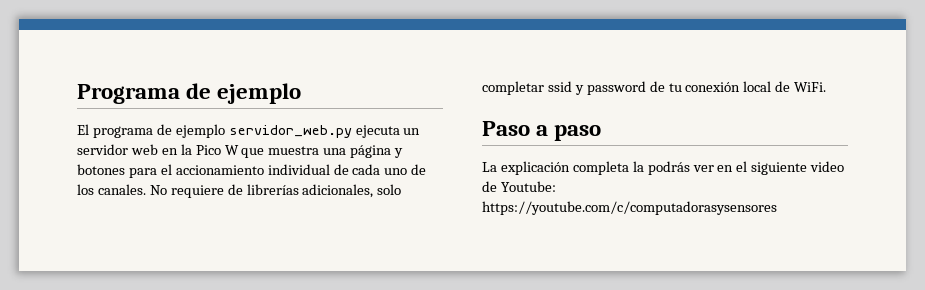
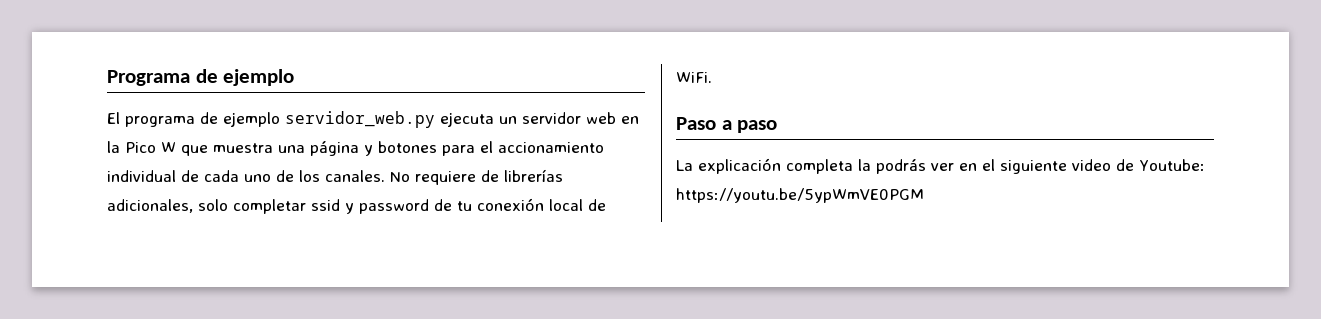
[482,201,777,215] https://youtube.com/c/computadorasysensores -> [676,188,924,203] https://youtu.be/5ypWmVE0PGM

